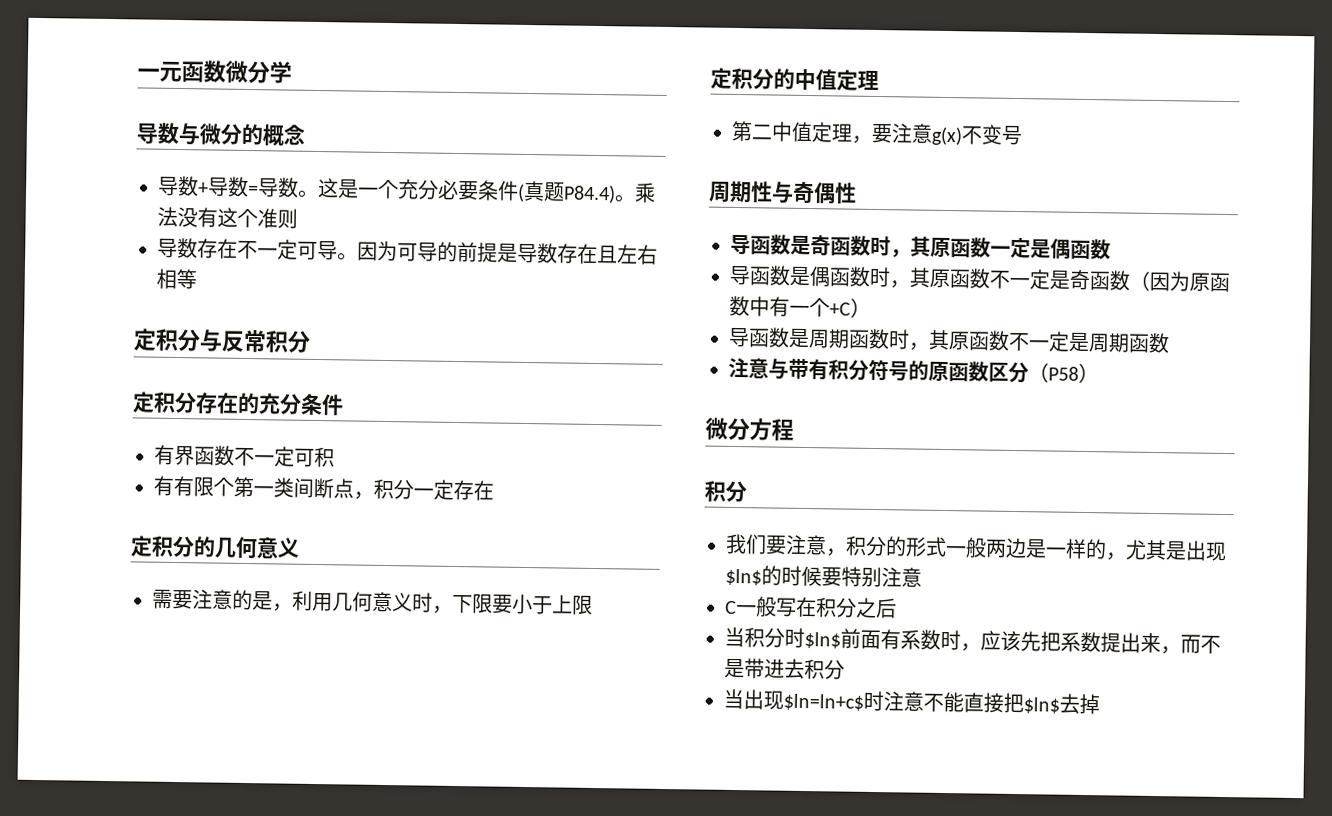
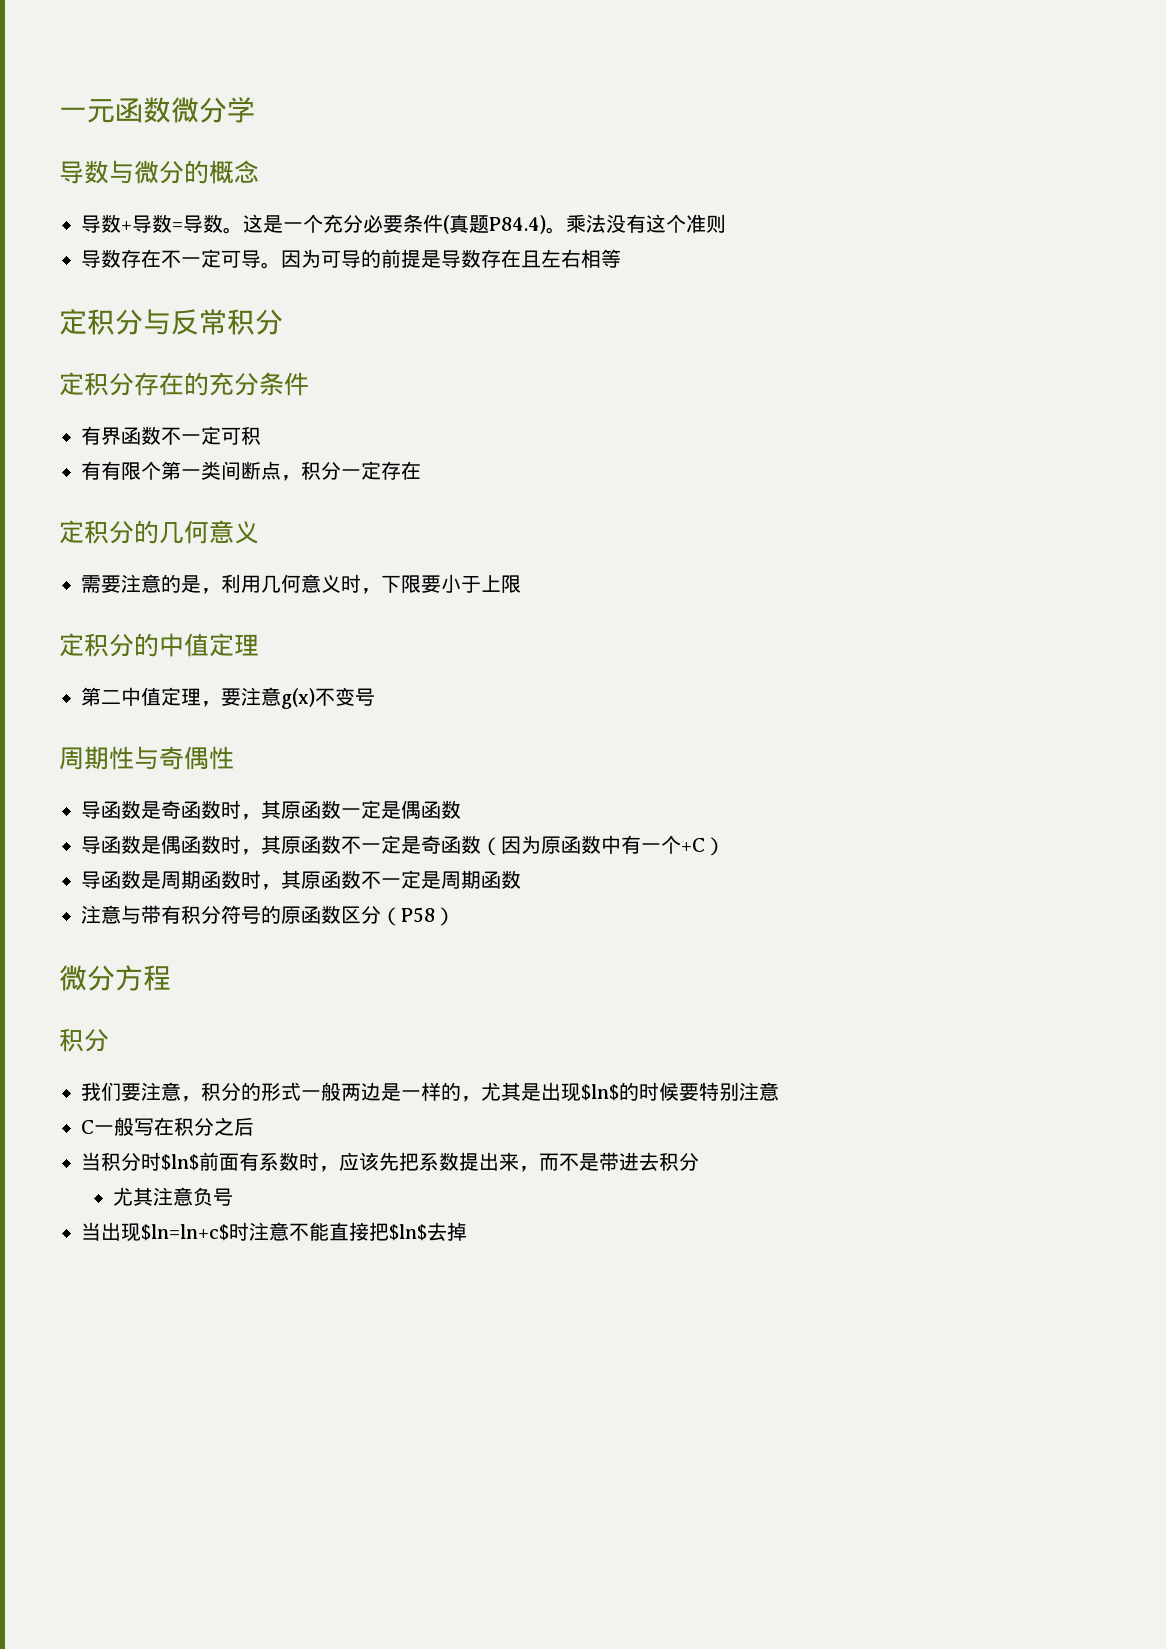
(845, 669) none -> [113,1187,234,1206] // 尤其注意负号

